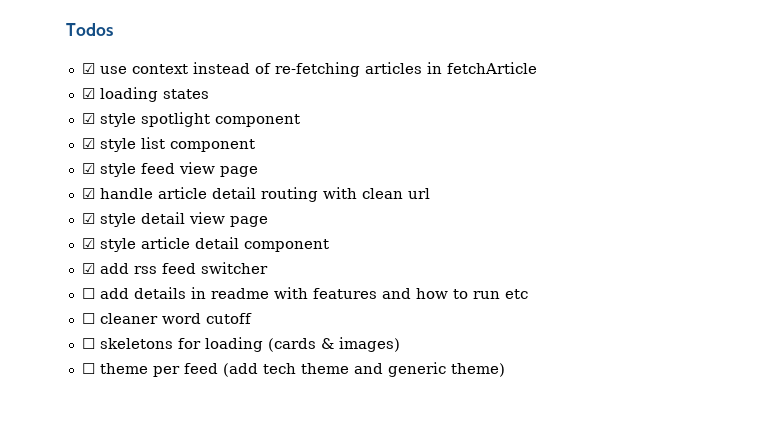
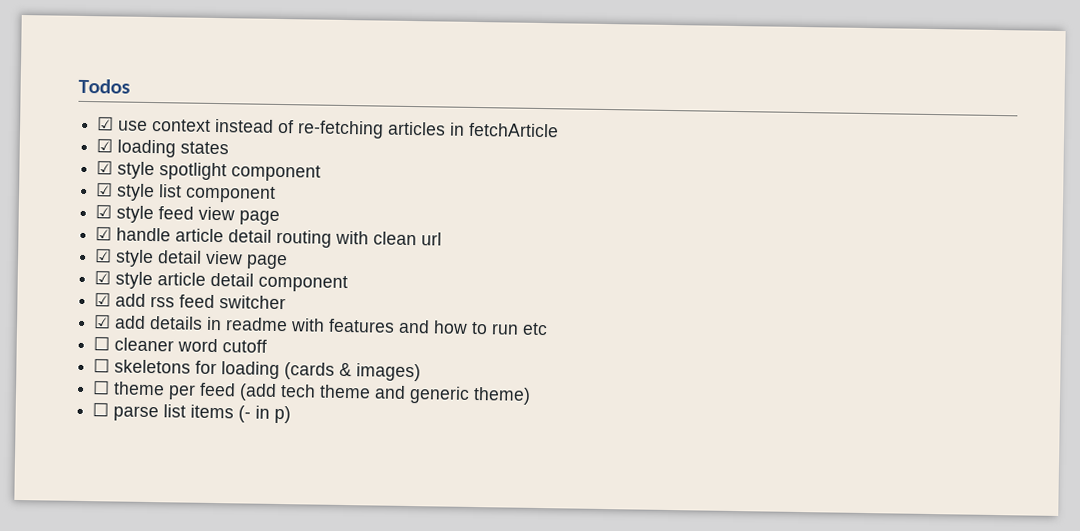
[81,288,95,299] ☐ -> [93,314,112,329] ☑
(505, 370) none -> [92,402,292,424] // ☐ parse list items (- in p)

